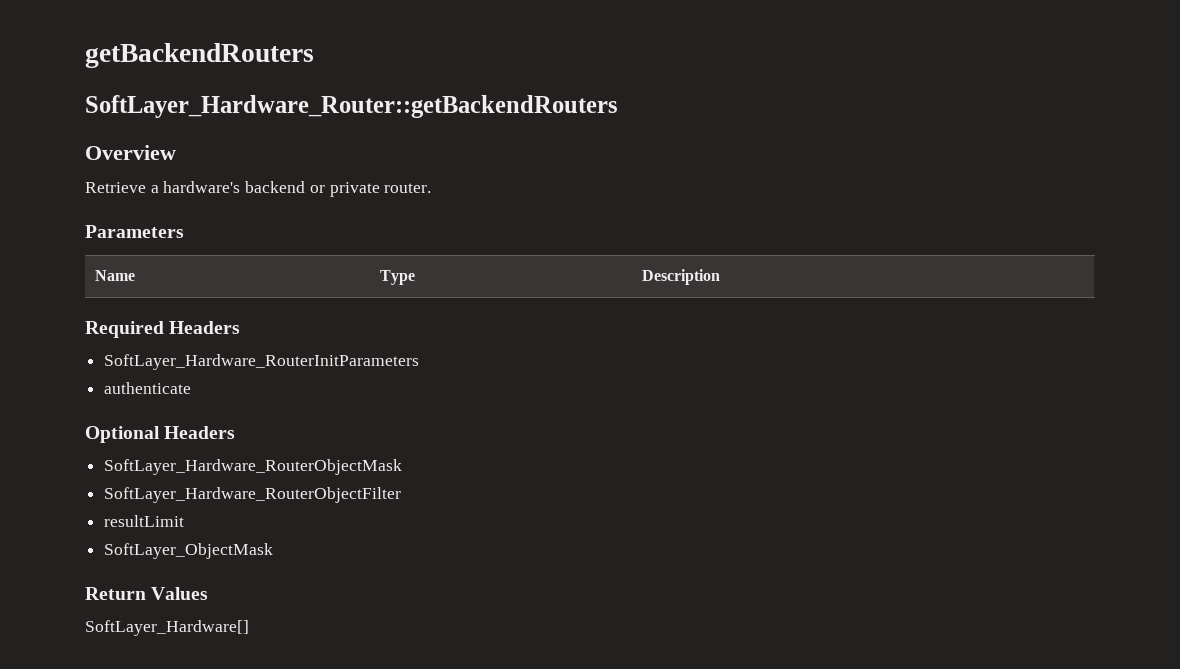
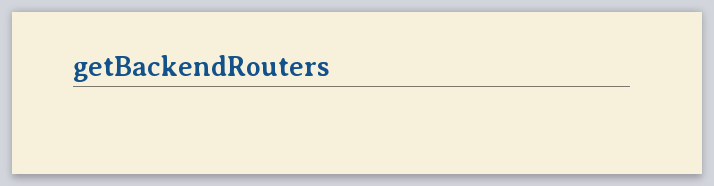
[85,95,618,118] [85,145,176,160] [85,181,432,197] [85,225,184,238] [95,270,136,281] [380,270,416,285] [642,269,721,285] [85,321,241,338] [104,354,420,370] [104,382,192,394] [85,426,236,443] [104,459,403,475] [104,487,402,503] [104,515,185,527] [104,543,274,559] [85,587,209,600] [85,620,249,636] // SoftLayer_Hardware_Router::getBackendRouters // Overview // Retrieve a hardware's backend or private router. // Parameters // Name | Type | Description // Required Headers // SoftLayer_Hardware_RouterInitParameters // authenticate // Optional Headers // SoftLayer_Hardware_RouterObjectMask // SoftLayer_Hardware_RouterObjectFilter // resultLimit // SoftLayer_ObjectMask // Return Values // SoftLayer_Hardware[] -> (330, 68) none

